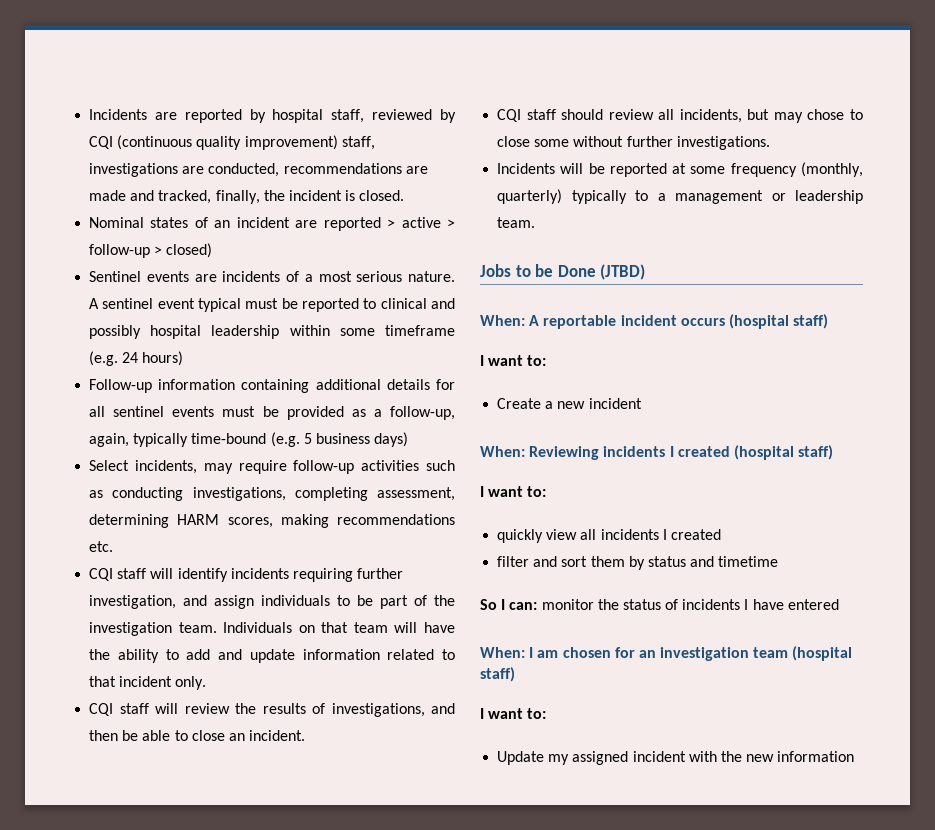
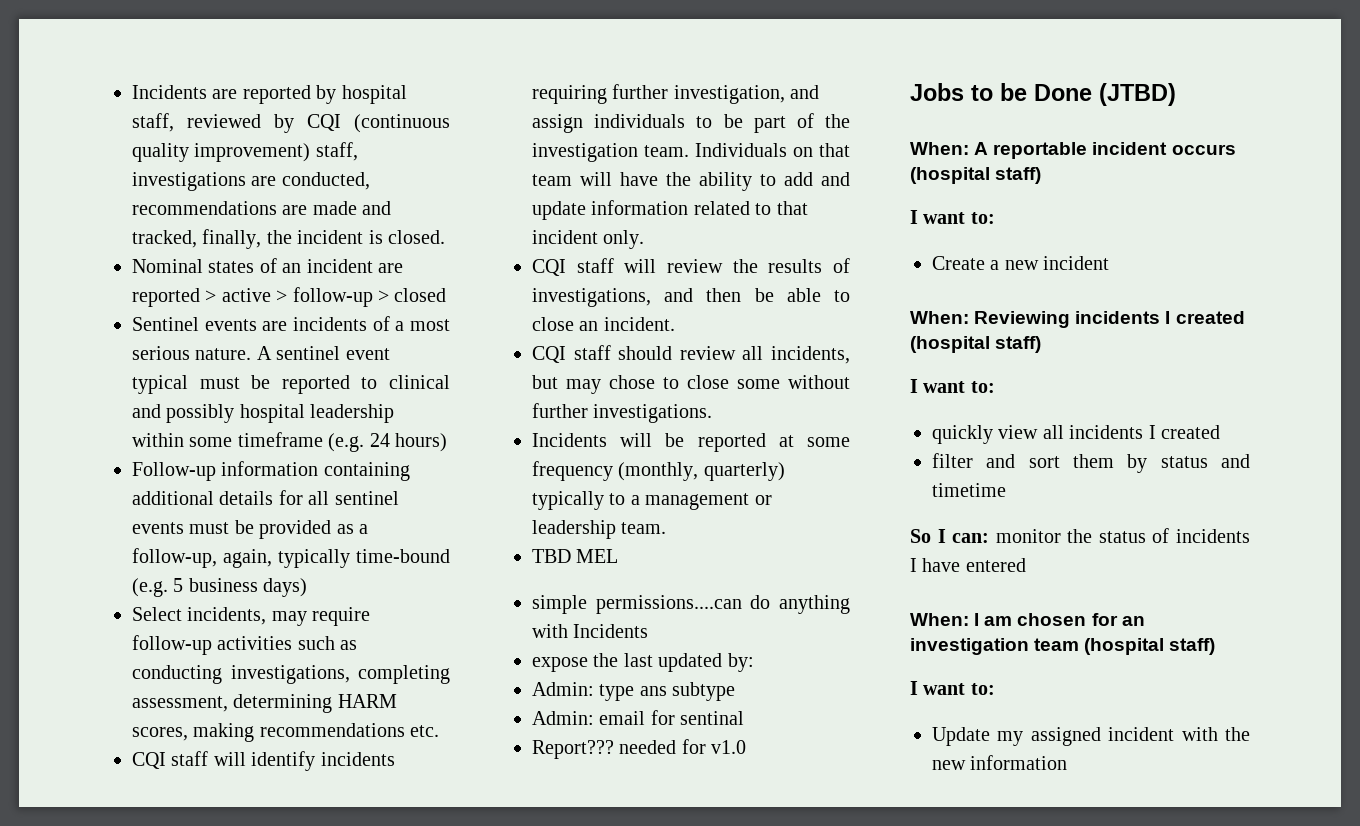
[166,243,213,258] closed) -> [394,288,447,302] closed
(536, 222) none -> [532,549,619,563] [532,595,850,614] [532,624,649,638] [532,653,754,672] [532,682,736,701] [532,710,745,725] [532,739,747,759] // TBD MEL // simple permissions....can do anything with Incidents // expose the last updated by: // Admin: type ans subtype // Admin: email for sentinal // Report??? needed for v1.0

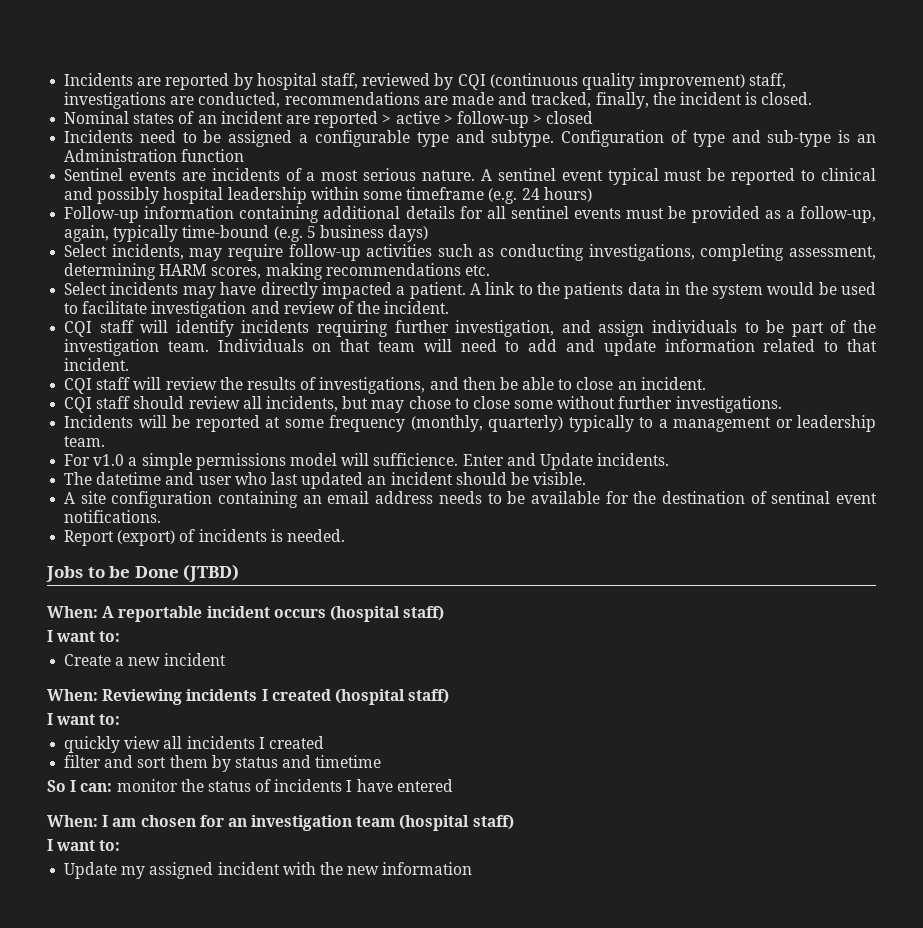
(447, 295) none -> [64,130,877,147] [64,149,245,162] // Incidents need to be assigned a configurable type and subtype. Configuration of type and sub-type is an Administration function
(440, 731) none -> [64,282,877,299] [64,301,450,318] // Select incidents may have directly impacted a patient. A link to the patients data in the system would be used to facilitate investigation and review of the incident.
[620,172,752,191] have the ability -> [460,339,497,352] need
[532,230,645,249] incident only. -> [64,358,130,371] incident.
[532,549,619,563] [532,595,850,614] [532,624,649,638] [532,653,754,672] [532,682,736,701] [532,710,745,725] [532,739,747,759] TBD MEL // simple permissions....can do anything with Incidents // expose the last updated by: // Admin: type ans subtype // Admin: email for sentinal // Report??? needed for v1.0 -> [64,453,670,470] [64,472,587,489] [64,491,878,508] [64,510,162,523] [64,529,345,546] For v1.0 a simple permissions model will sufficience. Enter and Update incidents. // The datetime and user who last updated an incident should be visible. // A site configuration containing an email address needs to be available for the destination of sentinal event notifications. // Report (export) of incidents is needed.

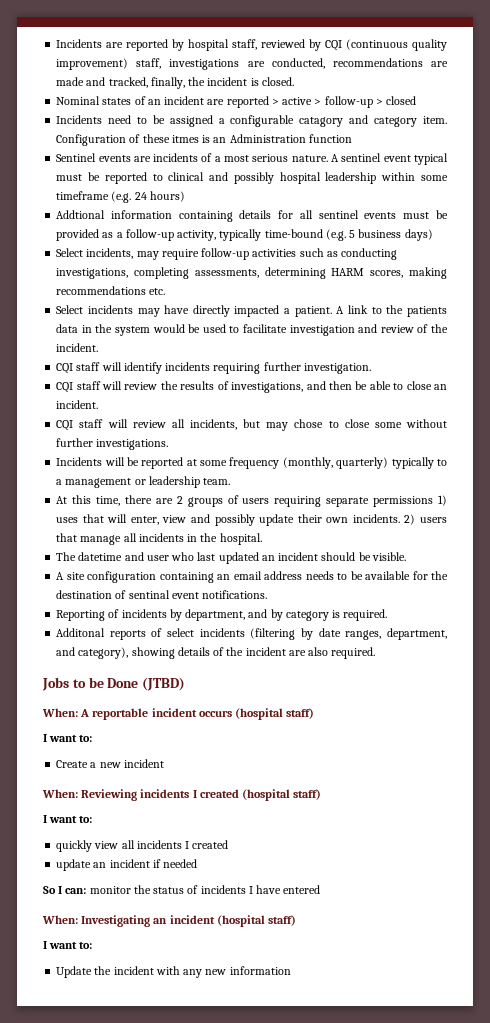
[416,130,832,147] type and subtype. Configuration of type and sub-type -> [299,115,447,127] [56,134,199,146] catagory and category item. Configuration of these itmes
[64,206,140,223] Follow-up -> [56,210,106,219] Addtional
[323,206,401,219] additional -> (233, 216) none
[800,206,877,223] [64,225,110,242] follow-up, again, -> [125,229,217,241] follow-up activity,
[788,246,876,260] assessment, -> [194,269,259,278] assessments,
[455,320,877,337] [64,339,877,356] [64,358,130,371] investigation, and assign individuals to be part of the investigation team. Individuals on that team will need to add and update information related to that incident. -> [303,363,371,374] investigation.
[133,396,185,409] should -> [107,419,128,428] will
[64,453,670,470] For v1.0 a simple permissions model will sufficience. Enter and Update incidents. -> [56,495,447,507] [56,514,447,526] [56,533,262,545] At this time, there are 2 groups of users requiring separate permissions 1) uses that will enter, view and possibly update their own incidents. 2) users that manage all incidents in the hospital.
[64,529,345,546] Report (export) of incidents is needed. -> [56,609,388,621] [56,628,447,640] [56,647,376,659] Reporting of incidents by department, and by category is required. // Additonal reports of select incidents (filtering by date ranges, department, and category), showing details of the incident are also required.
[64,755,382,772] filter and sort them by status and timetime -> [56,859,198,871] update an incident if needed
[102,815,396,831] I am chosen for an investigation team -> [81,915,215,927] Investigating an incident
[121,862,214,879] my assigned -> [94,966,112,975] the
[319,862,343,875] the -> [183,969,203,978] any

